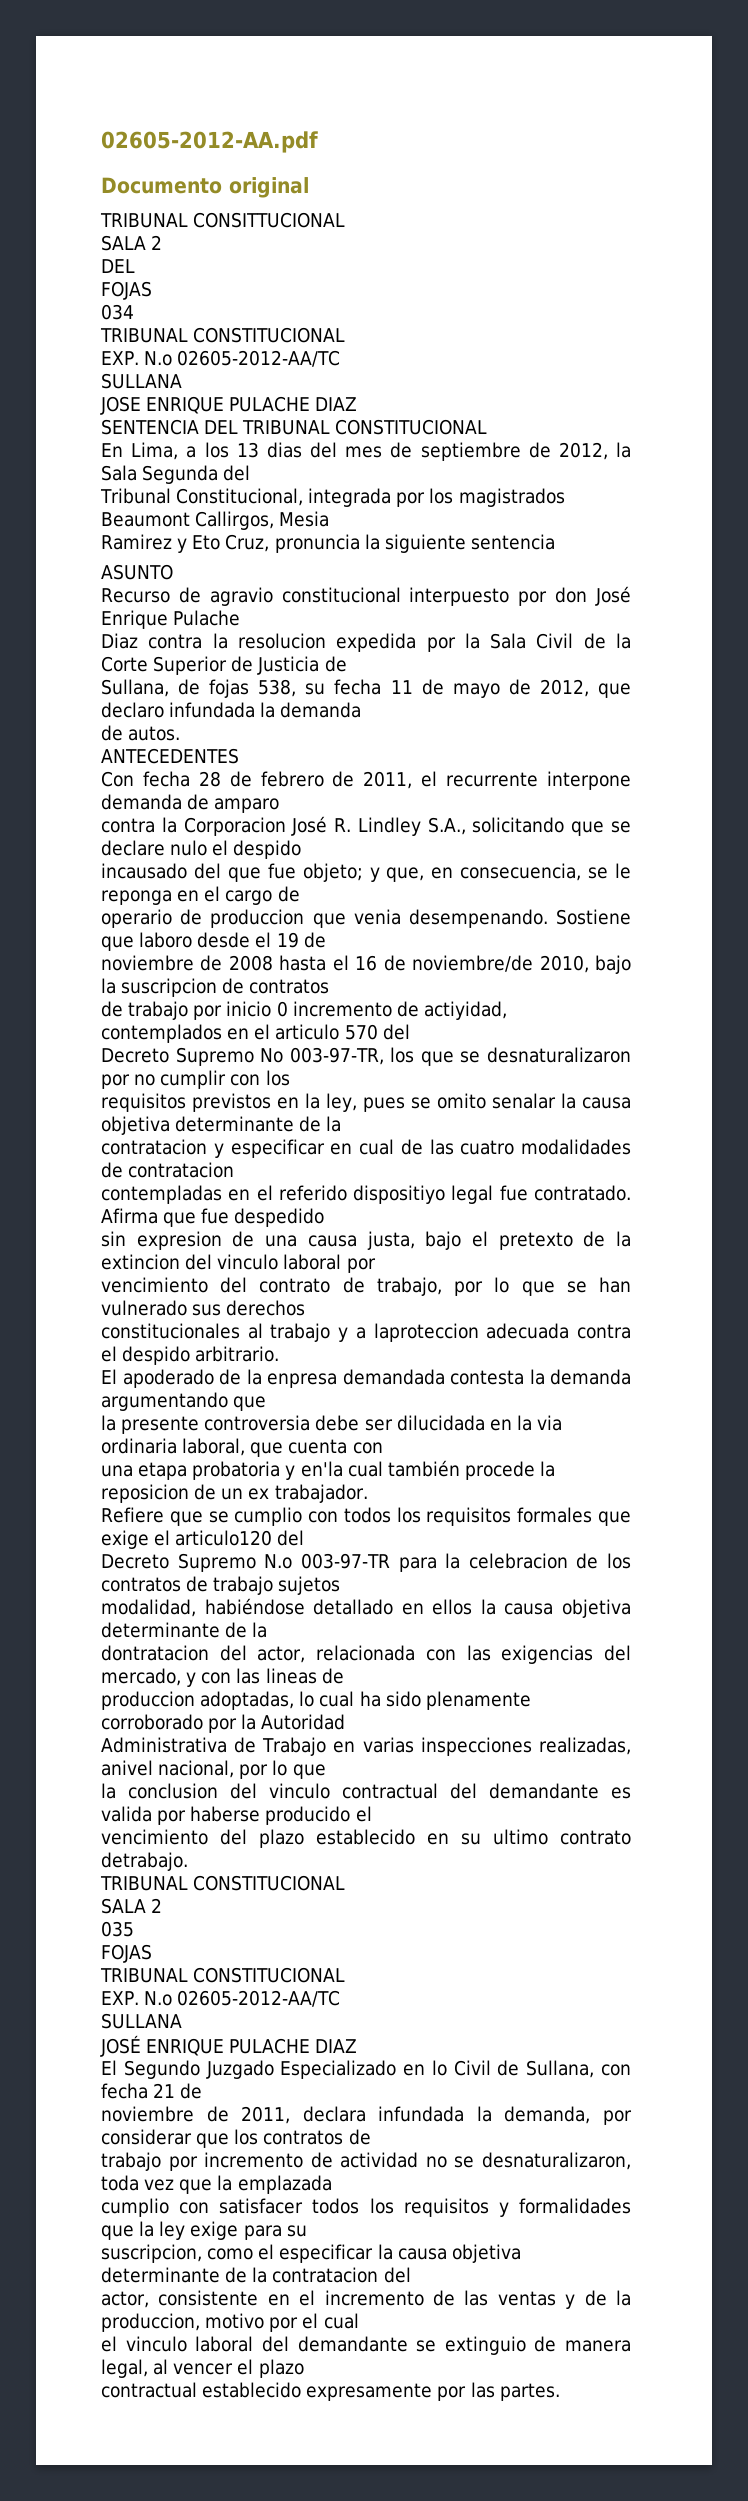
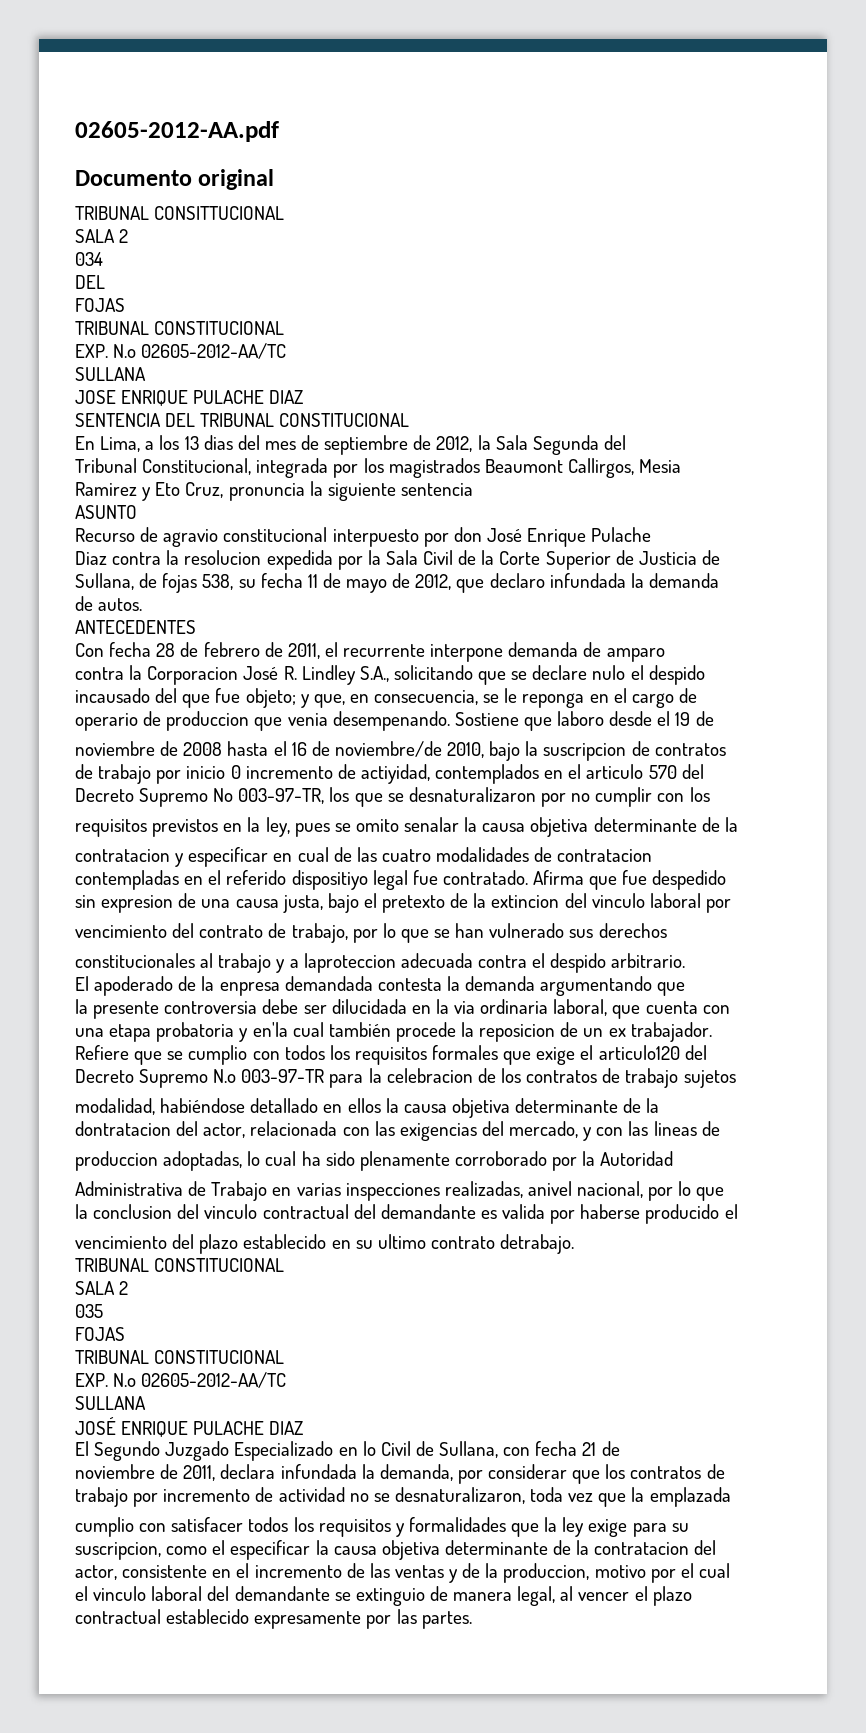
(163, 242) none -> [75,252,103,266] // 034
[101,304,134,320] // 034 -> (125, 305) none

